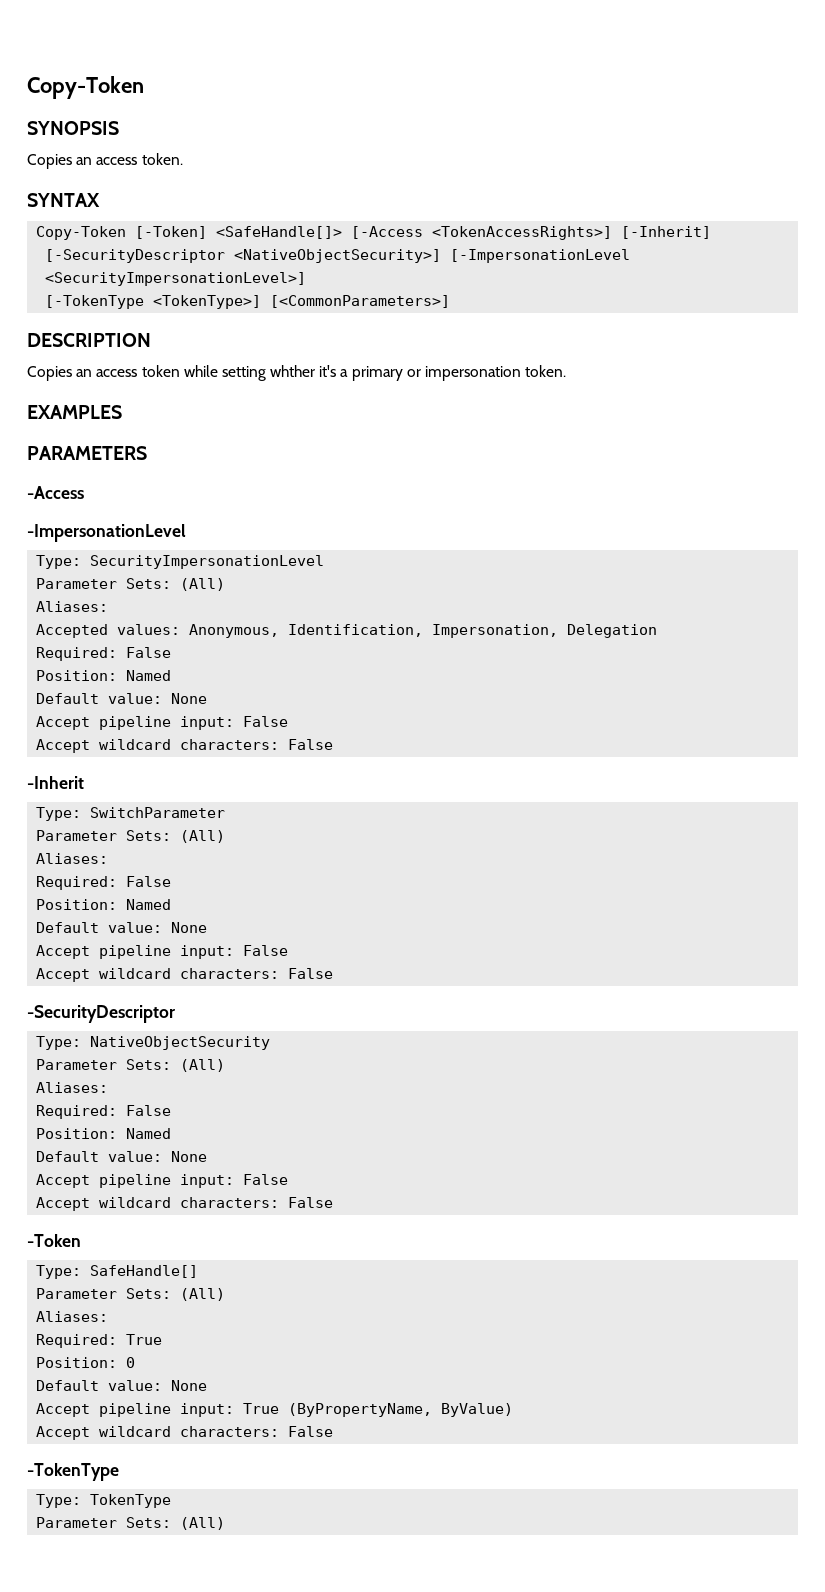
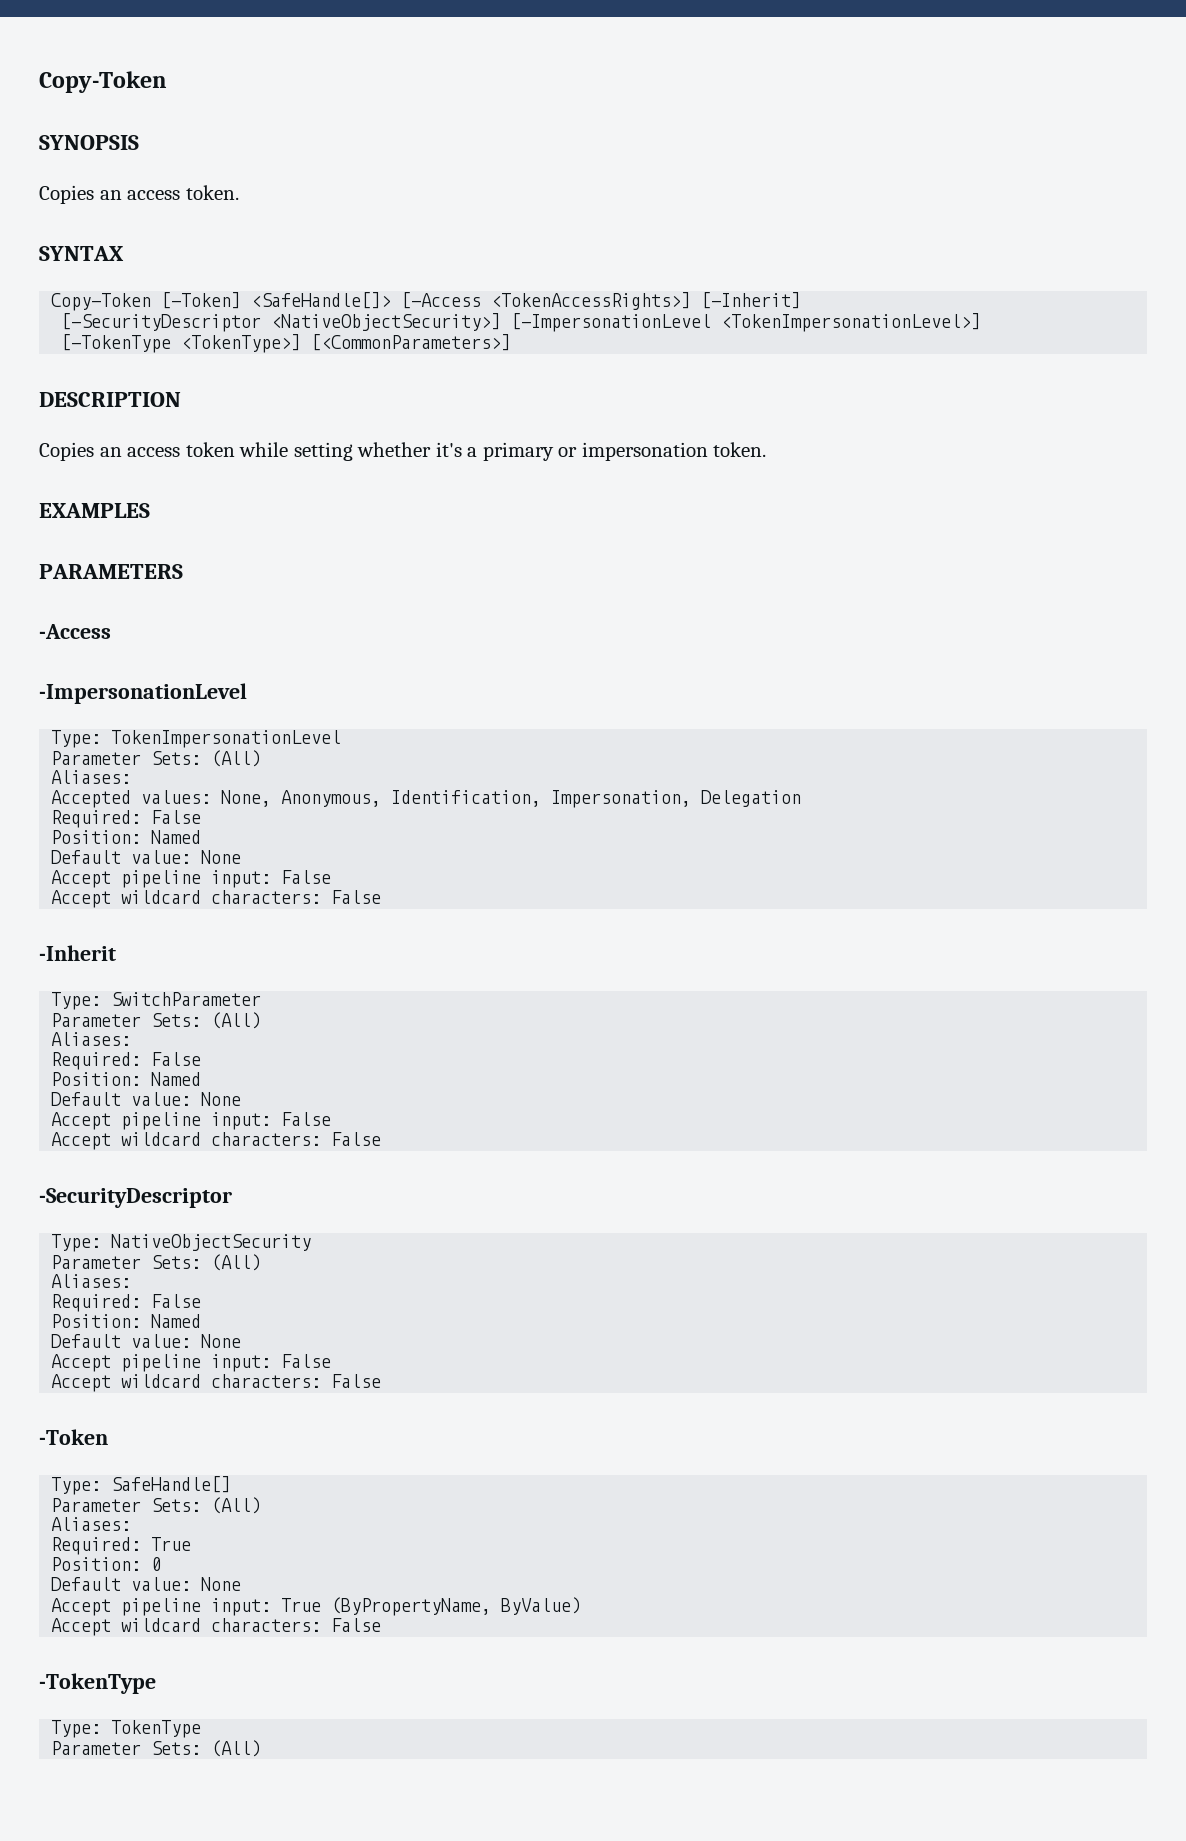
[45,272,307,286] <SecurityImpersonationLevel>] -> [721,313,982,332] <TokenImpersonationLevel>]
[270,365,316,377] whther -> [357,442,432,457] whether
[90,555,325,569] SecurityImpersonationLevel -> [111,730,342,748] TokenImpersonationLevel
(181, 629) none -> [221,790,272,807] None,

